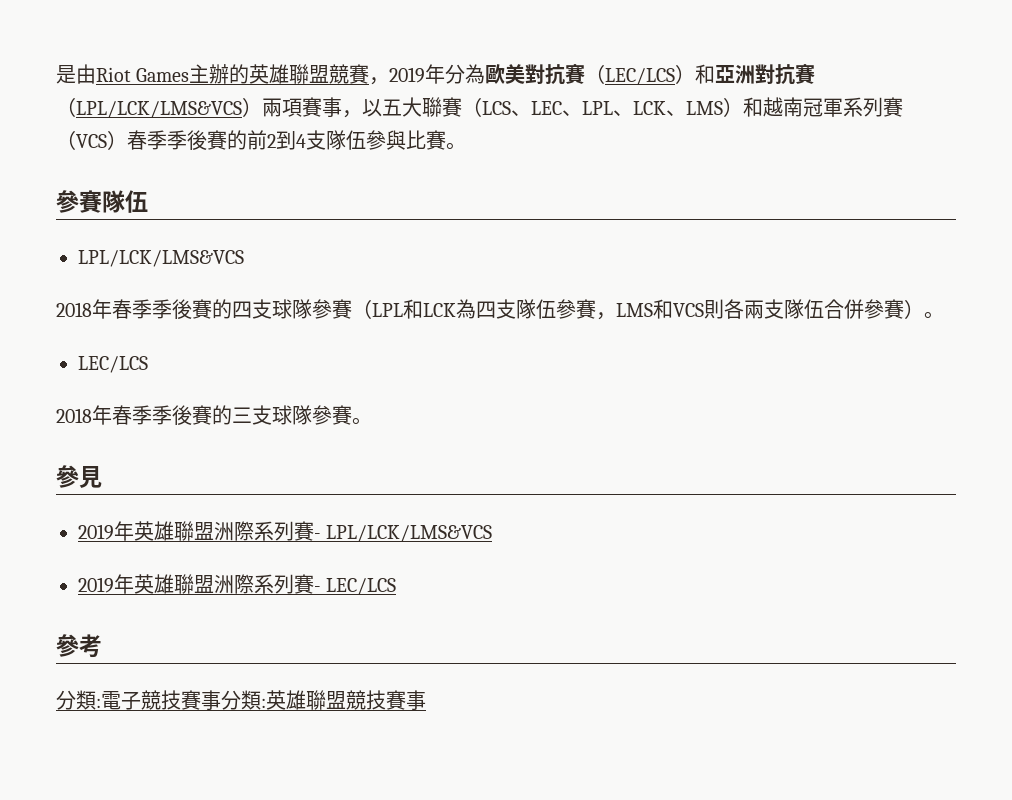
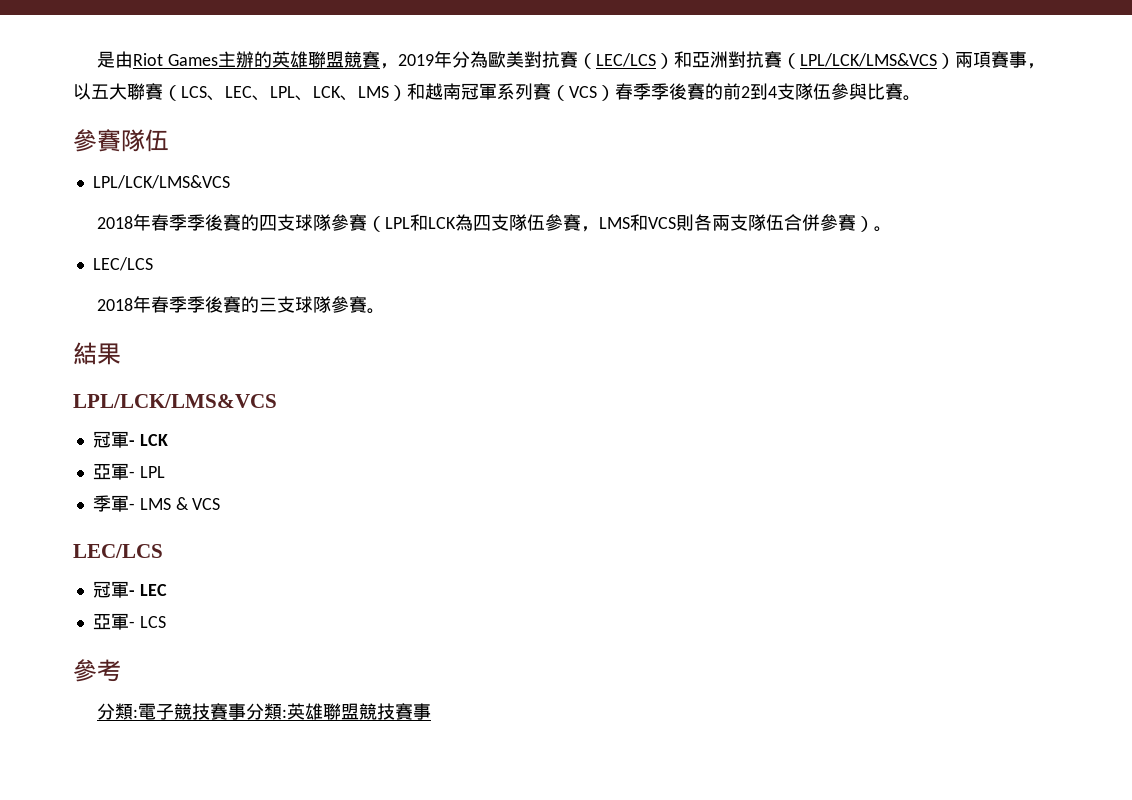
[56,465,102,488] [78,521,493,542] [78,574,397,595] 參見 // 2019年英雄聯盟洲際系列賽- LPL/LCK/LMS&VCS // 2019年英雄聯盟洲際系列賽- LEC/LCS -> [73,342,121,365] [73,394,277,408] [92,431,168,448] [92,463,165,480] [92,495,221,512] [73,544,163,558] [92,581,167,598] [92,613,166,630] 結果 // LPL/LCK/LMS&VCS // 冠軍- LCK // 亞軍- LPL // 季軍- LMS & VCS // LEC/LCS // 冠軍- LEC // 亞軍- LCS

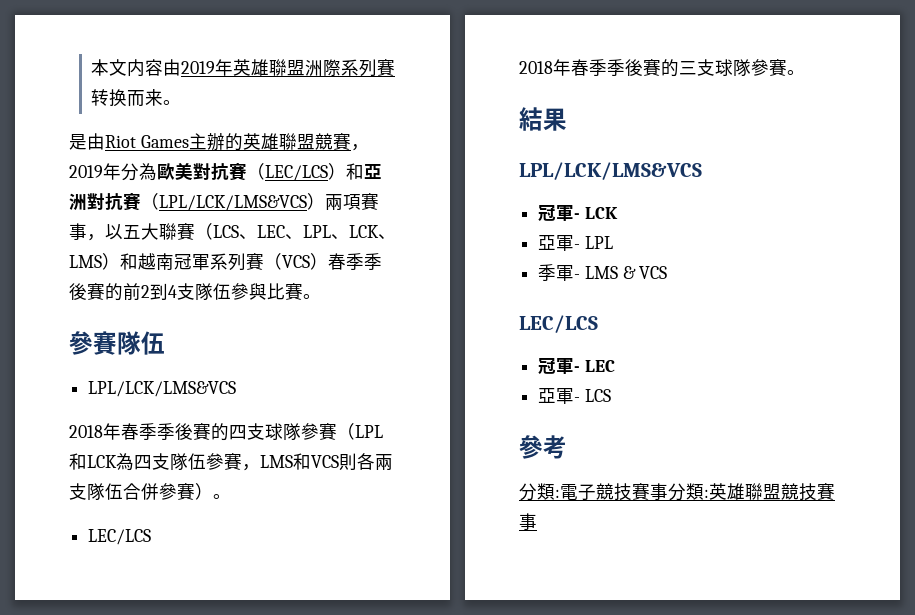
(96, 59) none -> [91,59,396,77] [91,89,182,107] 本文内容由2019年英雄聯盟洲際系列賽转换而来。 //

